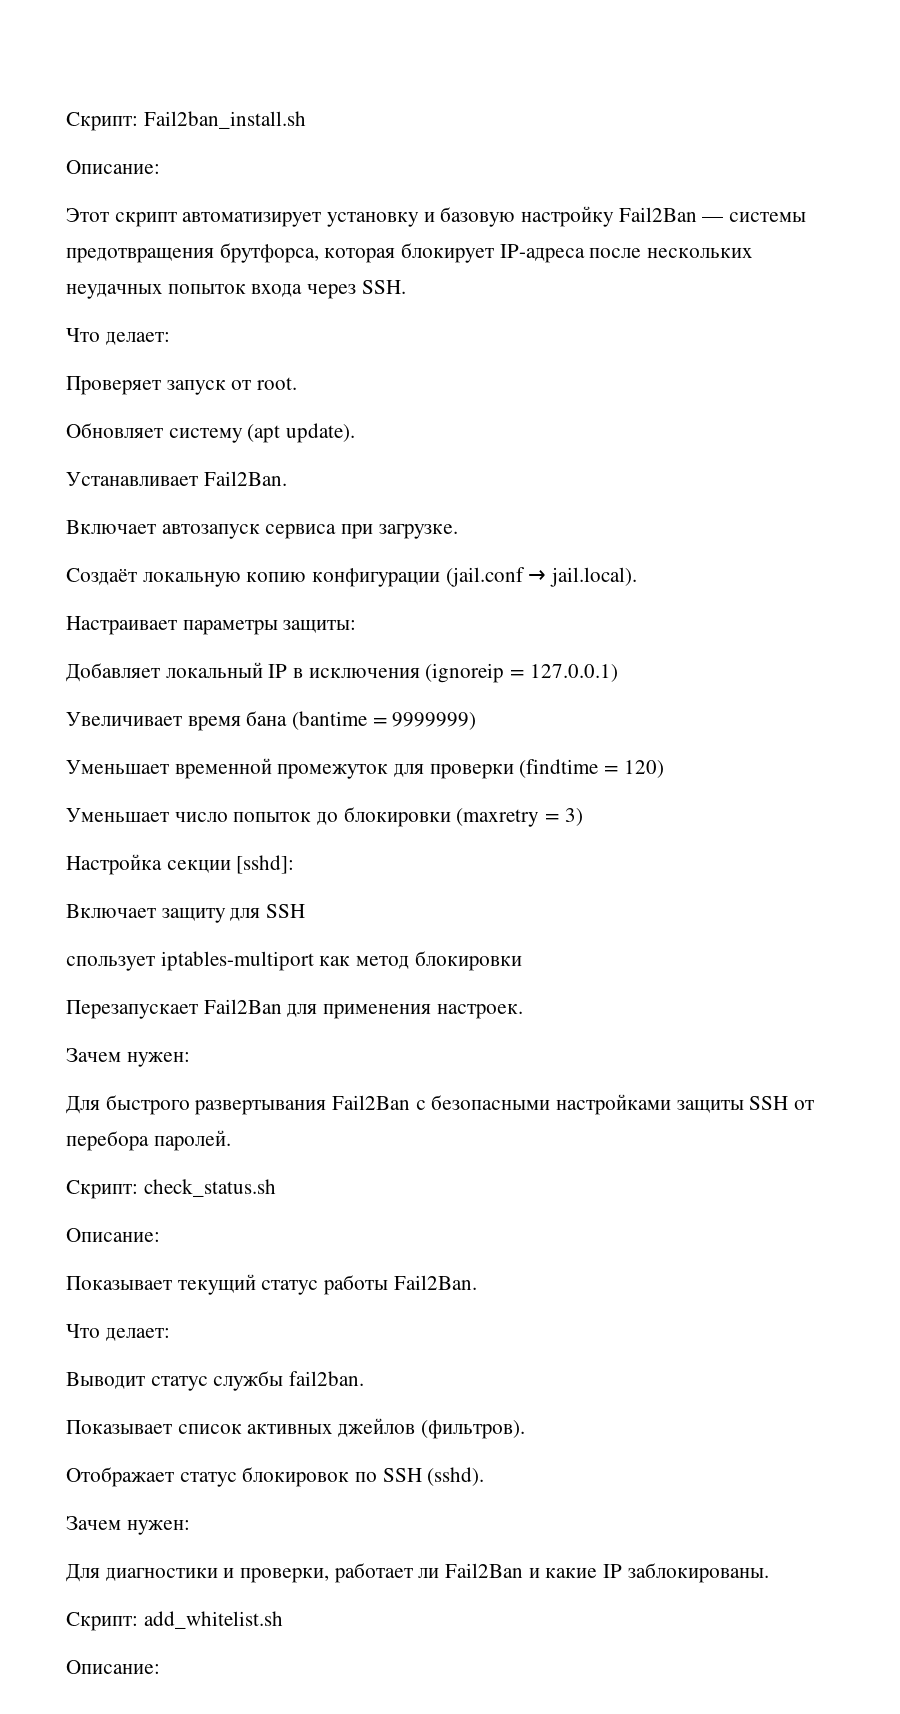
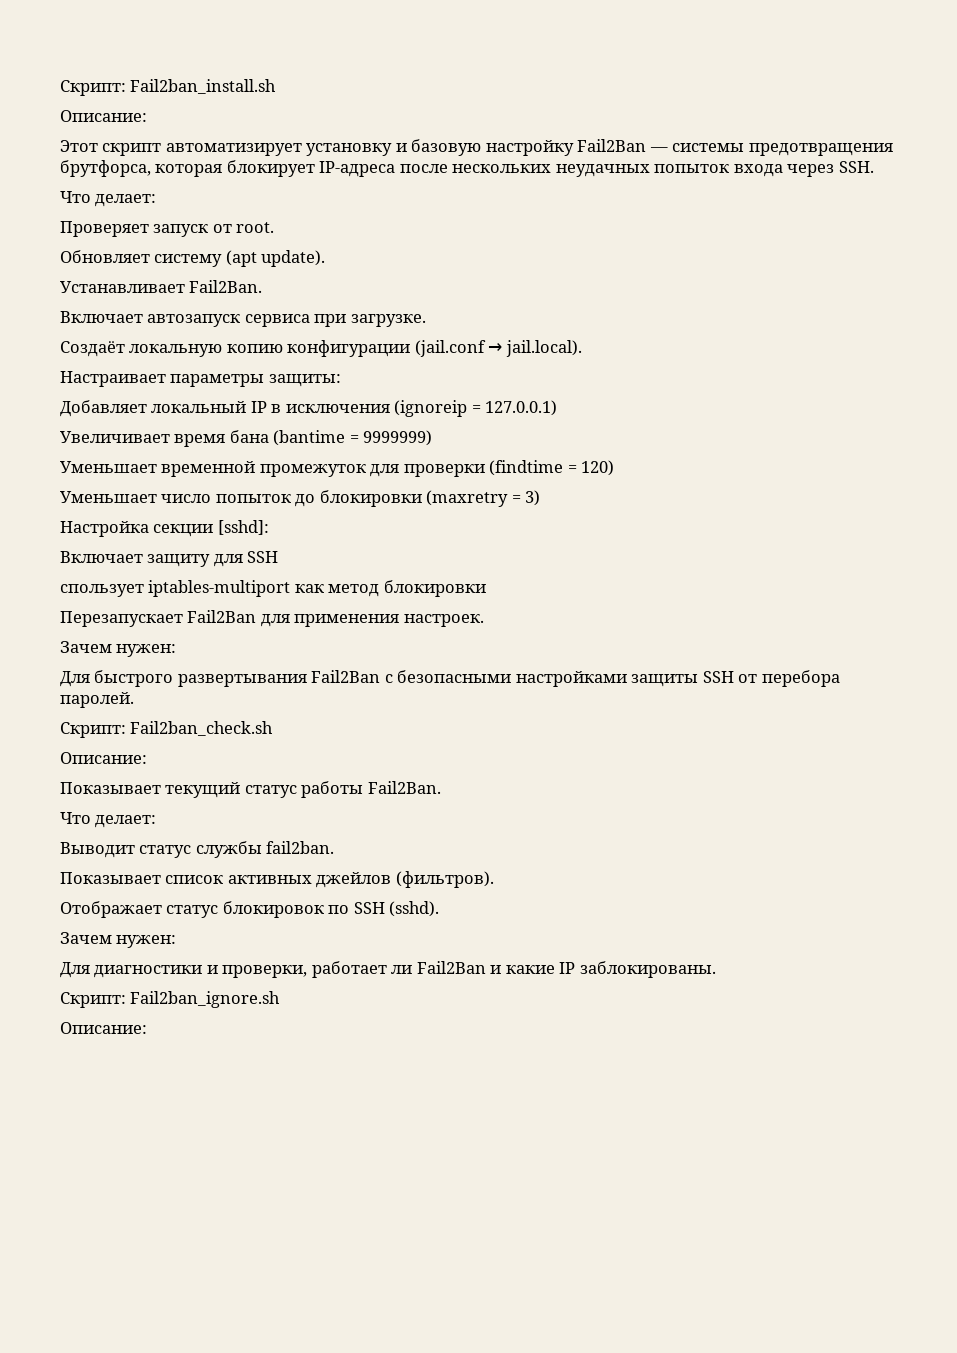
[143,1179,276,1197] check_status.sh -> [130,721,274,736] Fail2ban_check.sh
[143,1611,283,1629] add_whitelist.sh -> [130,991,281,1008] Fail2ban_ignore.sh

